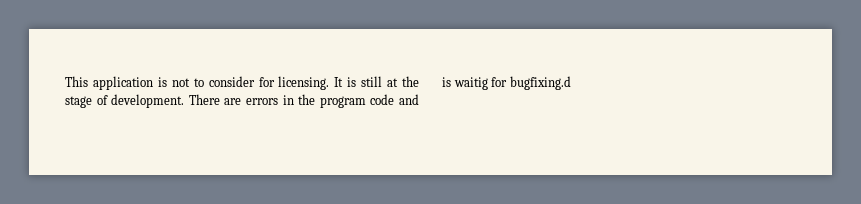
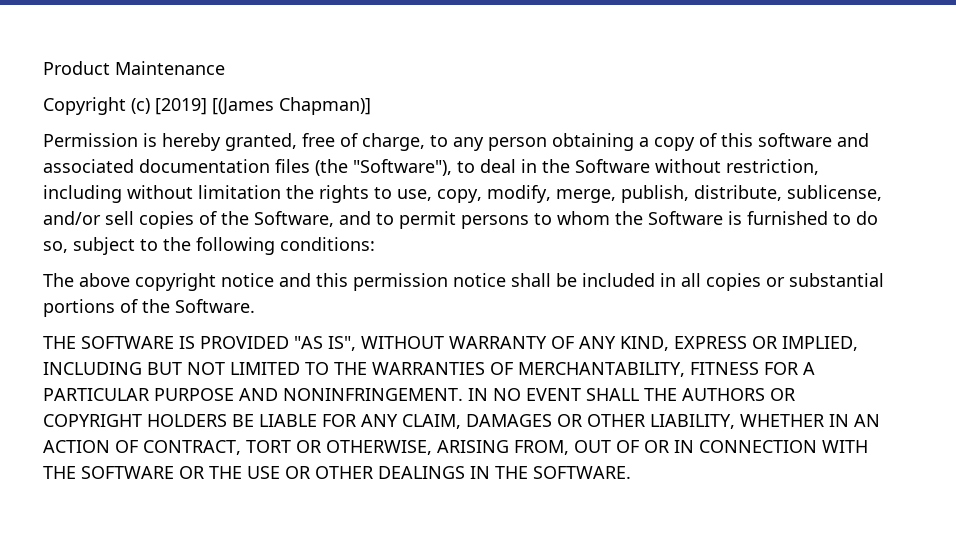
[65,76,420,90] [65,94,419,108] [442,76,571,90] This application is not to consider for licensing. It is still at the stage of development. There are errors in the program code and is waitig for bugfixing.d -> [43,61,225,75] [43,97,371,115] [43,133,869,151] [43,159,819,176] [43,185,882,203] [43,211,878,229] [43,237,375,255] [43,273,884,291] [43,299,255,317] [43,336,858,351] [43,362,815,377] [43,388,795,401] [43,414,880,429] [43,440,868,455] [43,466,631,479] Product Maintenance // Copyright (c) [2019] [(James Chapman)] // Permission is hereby granted, free of charge, to any person obtaining a copy of this software and associated documentation files (the "Software"), to deal in the Software without restriction, including without limitation the rights to use, copy, modify, merge, publish, distribute, sublicense, and/or sell copies of the Software, and to permit persons to whom the Software is furnished to do so, subject to the following conditions: // The above copyright notice and this permission notice shall be included in all copies or substantial portions of the Software. // THE SOFTWARE IS PROVIDED "AS IS", WITHOUT WARRANTY OF ANY KIND, EXPRESS OR IMPLIED, INCLUDING BUT NOT LIMITED TO THE WARRANTIES OF MERCHANTABILITY, FITNESS FOR A PARTICULAR PURPOSE AND NONINFRINGEMENT. IN NO EVENT SHALL THE AUTHORS OR COPYRIGHT HOLDERS BE LIABLE FOR ANY CLAIM, DAMAGES OR OTHER LIABILITY, WHETHER IN AN ACTION OF CONTRACT, TORT OR OTHERWISE, ARISING FROM, OUT OF OR IN CONNECTION WITH THE SOFTWARE OR THE USE OR OTHER DEALINGS IN THE SOFTWARE.

